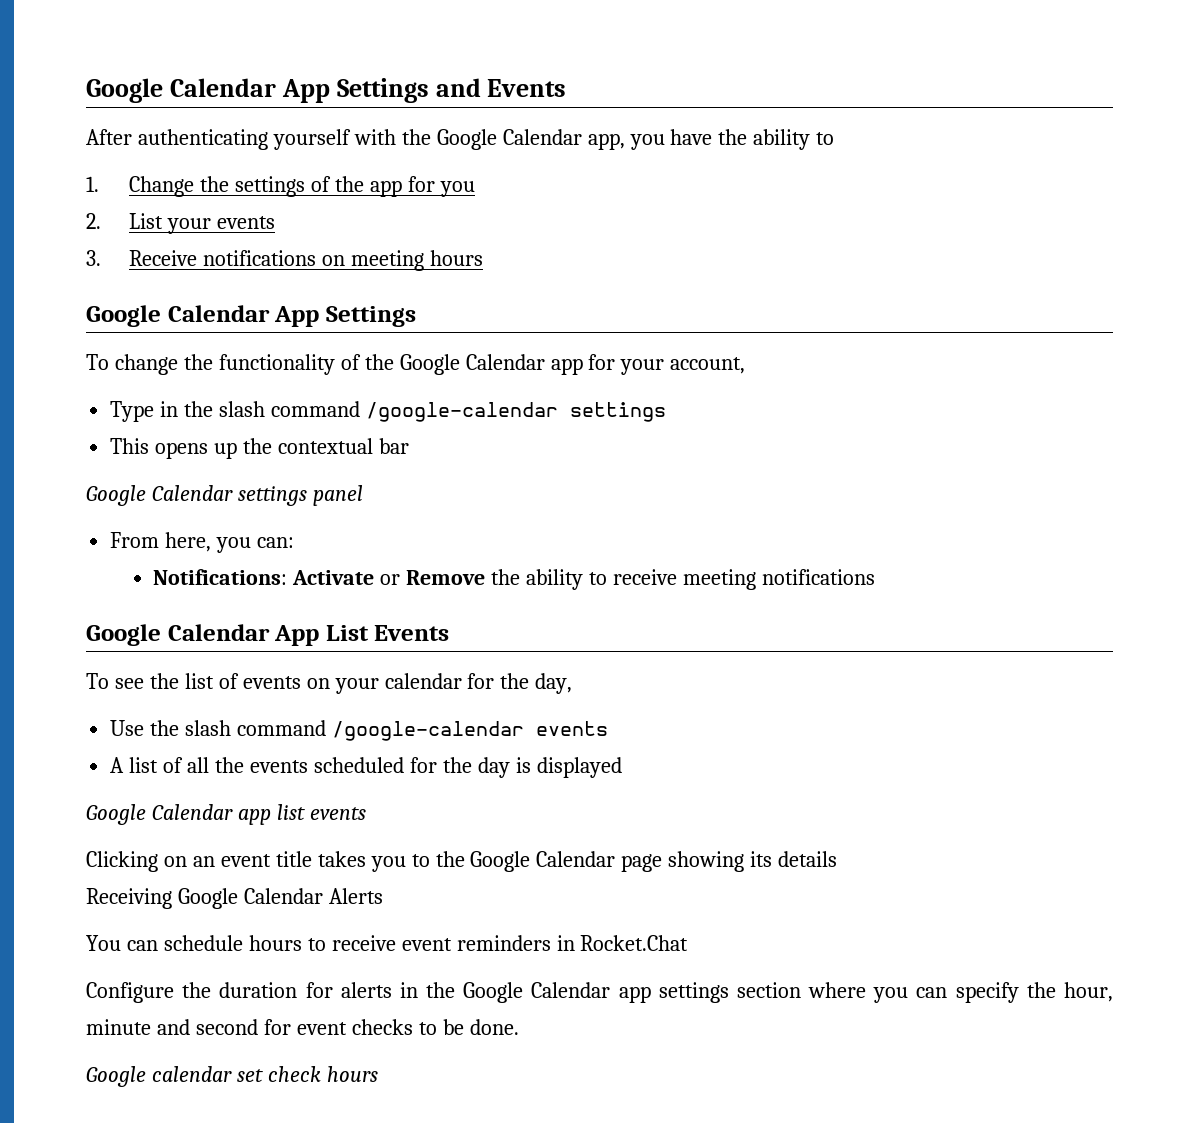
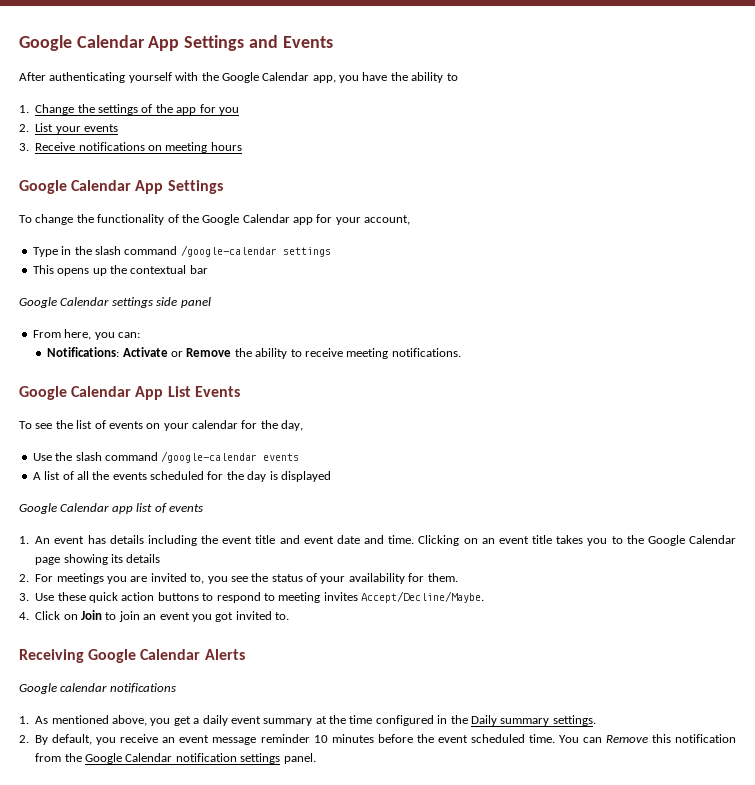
(307, 496) none -> [156,297,178,306] side
[761,569,875,585] notifications -> [391,348,461,357] notifications.
[309,807,366,820] events // -> [154,503,203,513] [19,535,415,546] of events // 1. An event has details including the event title and event date and time.
[86,888,383,909] [86,935,689,951] [86,982,1113,1003] [86,1019,519,1035] [86,1066,378,1087] Receiving Google Calendar Alerts // You can schedule hours to receive event reminders in Rocket.Chat // Configure the duration for alerts in the Google Calendar app settings section where you can specify the hour, minute and second for event checks to be done. // Google calendar set check hours -> [19,573,458,584] [19,591,484,603] [19,610,289,622] [19,649,245,663] [19,683,176,694] [19,715,596,726] [19,734,736,745] [35,753,316,764] 2. For meetings you are invited to, you see the status of your availability for them. // 3. Use these quick action buttons to respond to meeting invites Accept/Decline/Maybe. // 4. Click on Join to join an event you got invited to. // Receiving Google Calendar Alerts // Google calendar notifications // 1. As mentioned above, you get a daily event summary at the time configured in the Daily summary settings. // 2. By default, you receive an event message reminder 10 minutes before the event scheduled time. You can Remove this notification from the Google Calendar notification settings panel.

